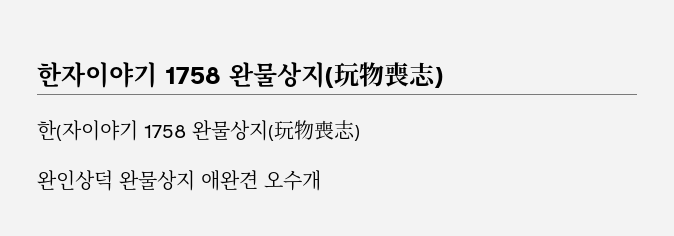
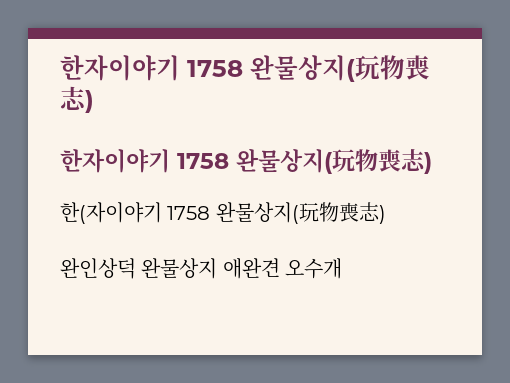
[37,62,443,88] 한자이야기 1758 완물상지(玩物喪志) -> [60,55,430,82] [60,86,94,113] [60,148,432,174] 한자이야기 1758 완물상지(玩物喪志) // 한자이야기 1758 완물상지(玩物喪志)

